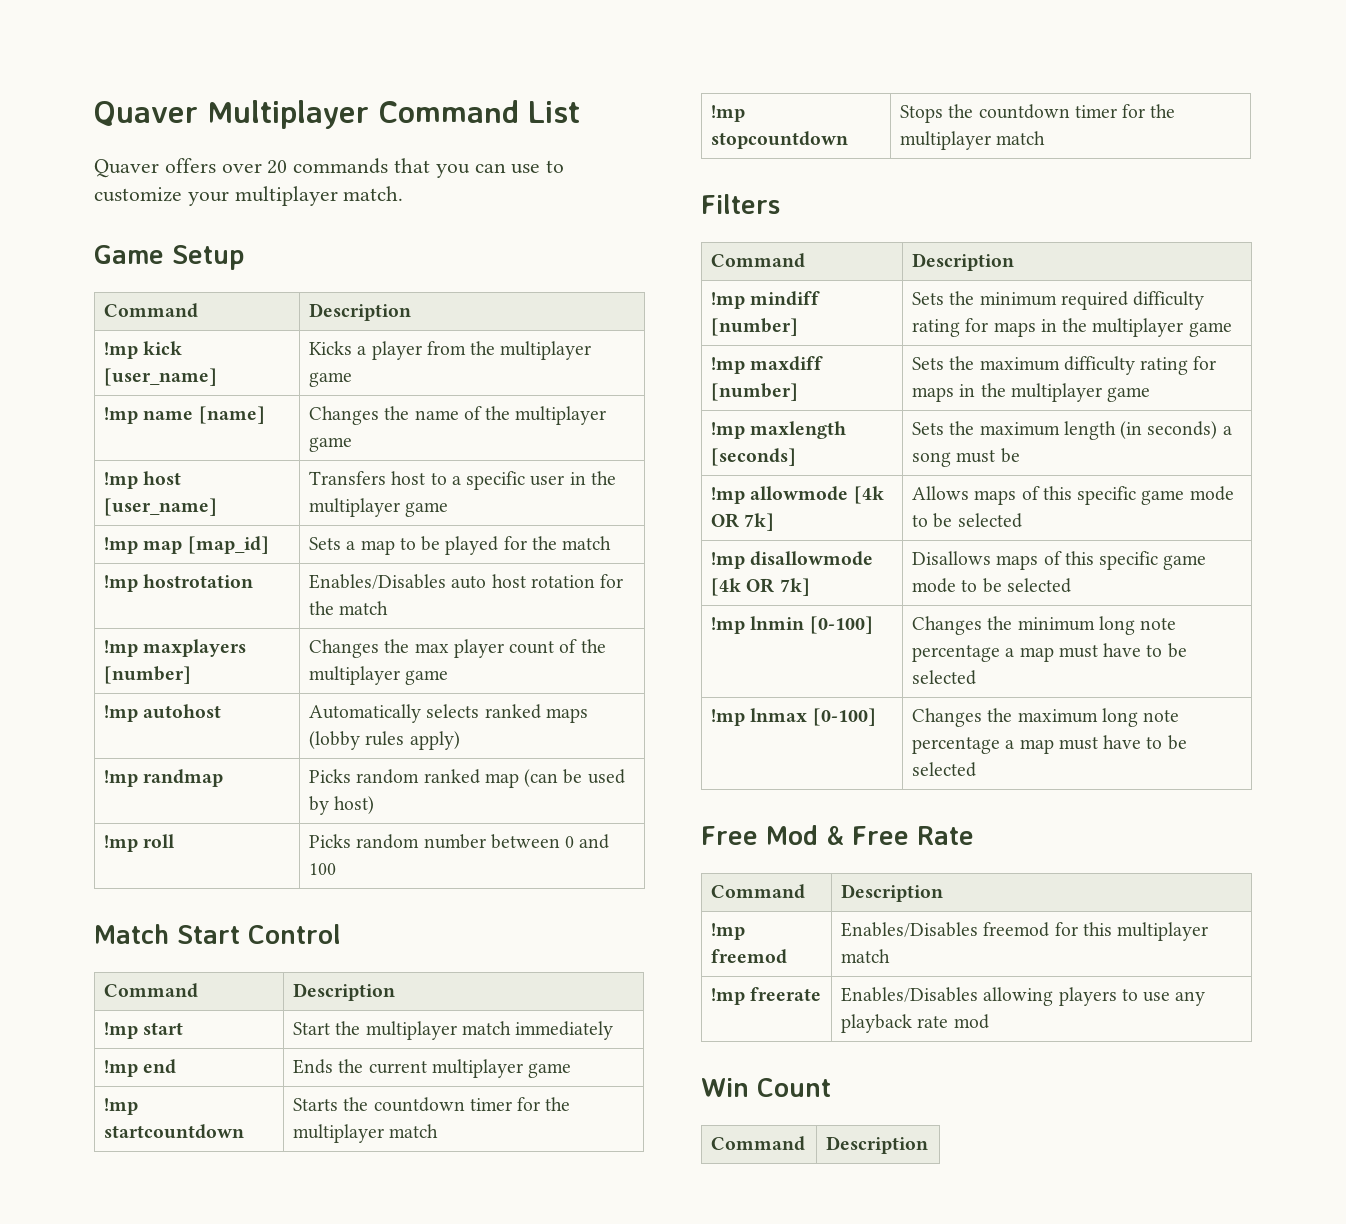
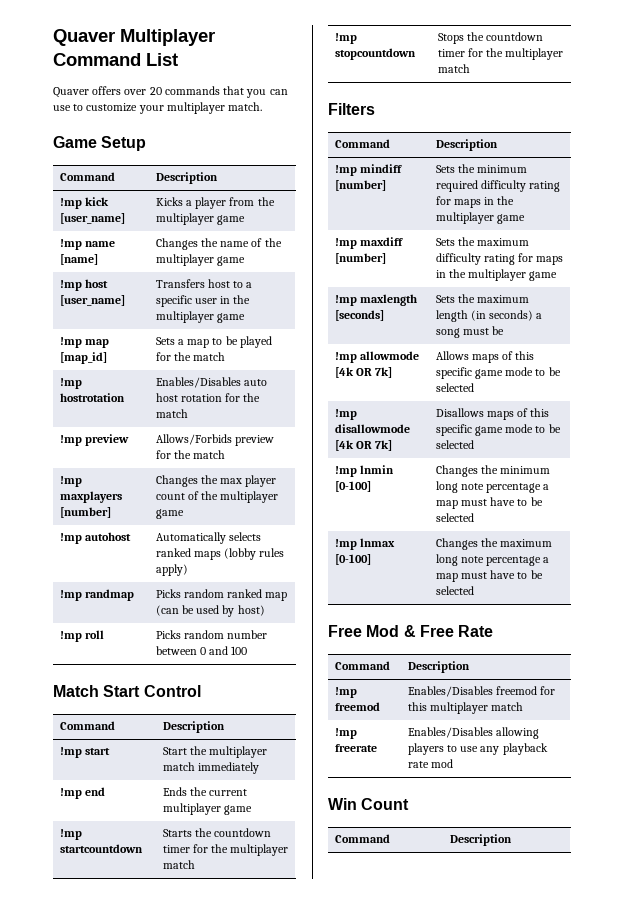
(389, 608) none -> [59,434,129,446] [155,434,274,446] [155,450,226,459] // !mp preview | Allows/Forbids preview for the match

